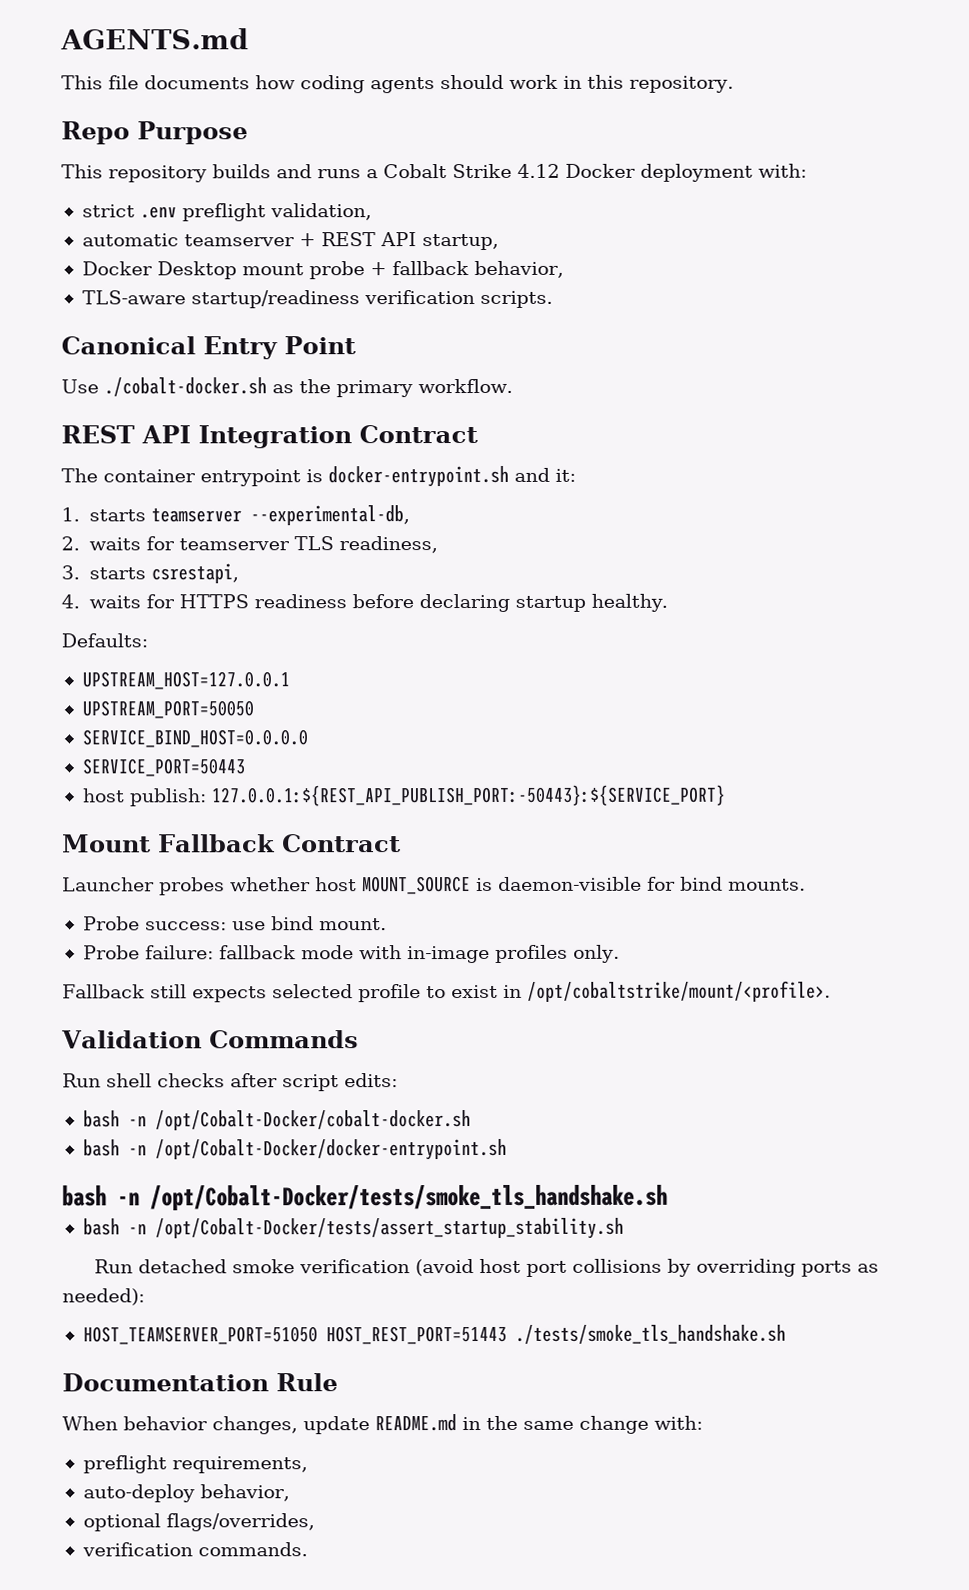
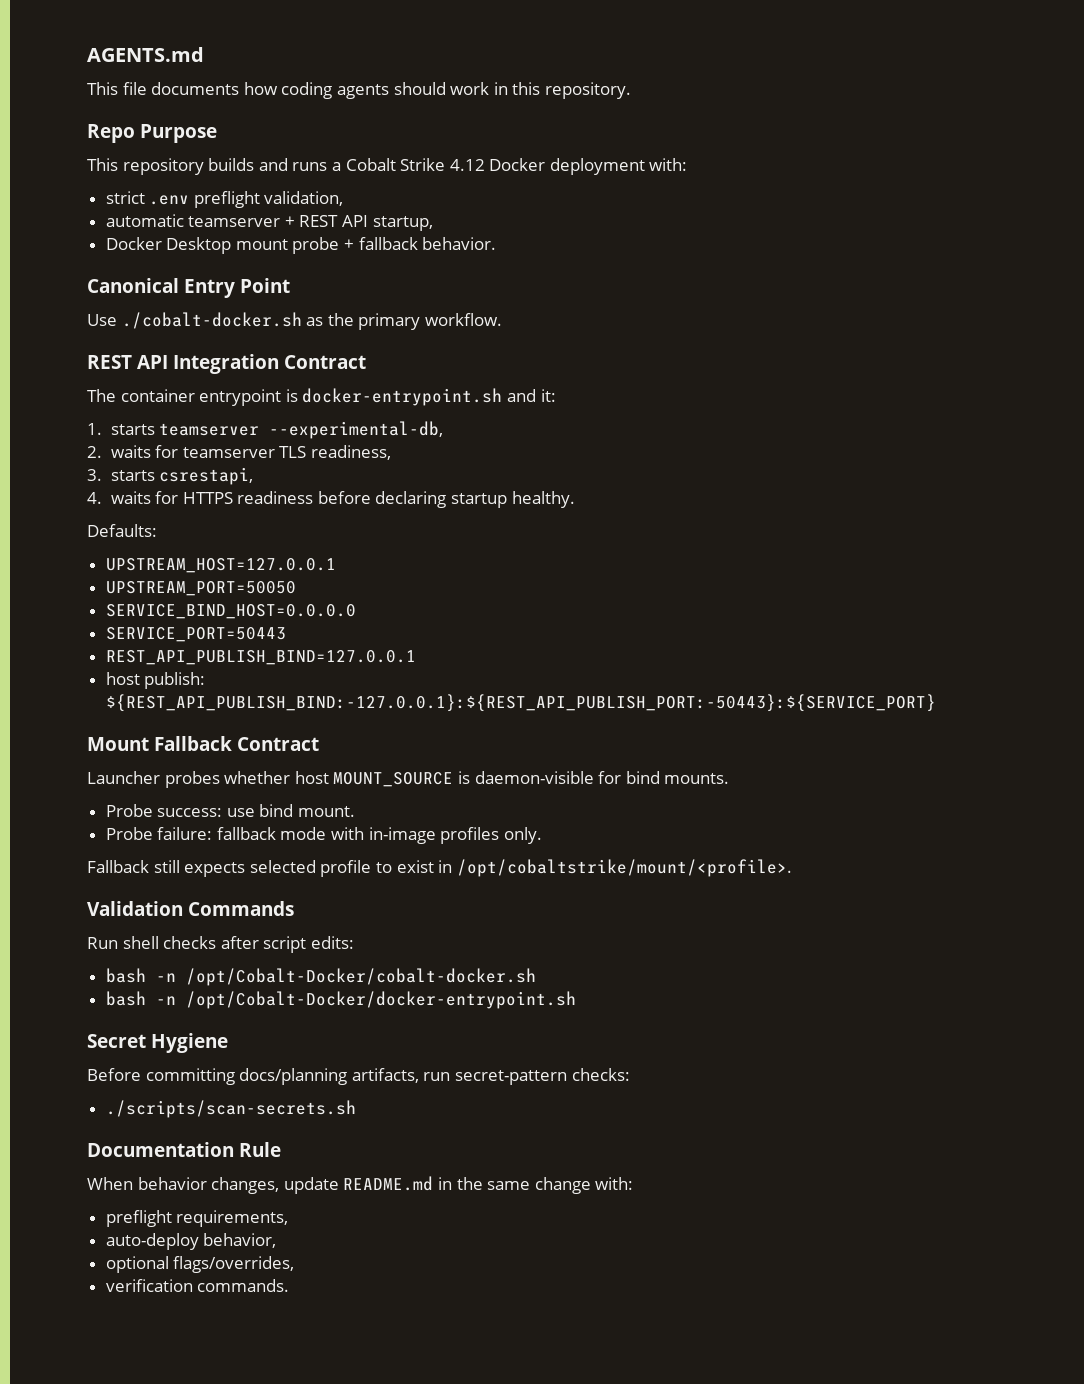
[473,260,564,279] [81,290,553,309] behavior, // TLS-aware startup/readiness verification scripts. -> [422,237,497,250] behavior.
(245, 767) none -> [105,650,416,665] // REST_API_PUBLISH_BIND=127.0.0.1
[210,784,726,807] 127.0.0.1:${REST_API_PUBLISH_PORT:-50443}:${SERVICE_PORT} -> [105,694,936,712] ${REST_API_PUBLISH_BIND:-127.0.0.1}:${REST_API_PUBLISH_PORT:-50443}:${SERVICE_PORT}
[62,1184,668,1211] [82,1217,624,1240] [94,1258,880,1277] [62,1288,145,1306] [82,1324,786,1345] bash -n /opt/Cobalt-Docker/tests/smoke_tls_handshake.sh // bash -n /opt/Cobalt-Docker/tests/assert_startup_stability.sh // Run detached smoke verification (avoid host port collisions by overriding ports as needed): // HOST_TEAMSERVER_PORT=51050 HOST_REST_PORT=51443 ./tests/smoke_tls_handshake.sh -> [87,1033,228,1053] [87,1068,630,1085] [105,1100,356,1118] Secret Hygiene // Before committing docs/planning artifacts, run secret-pattern checks: // ./scripts/scan-secrets.sh

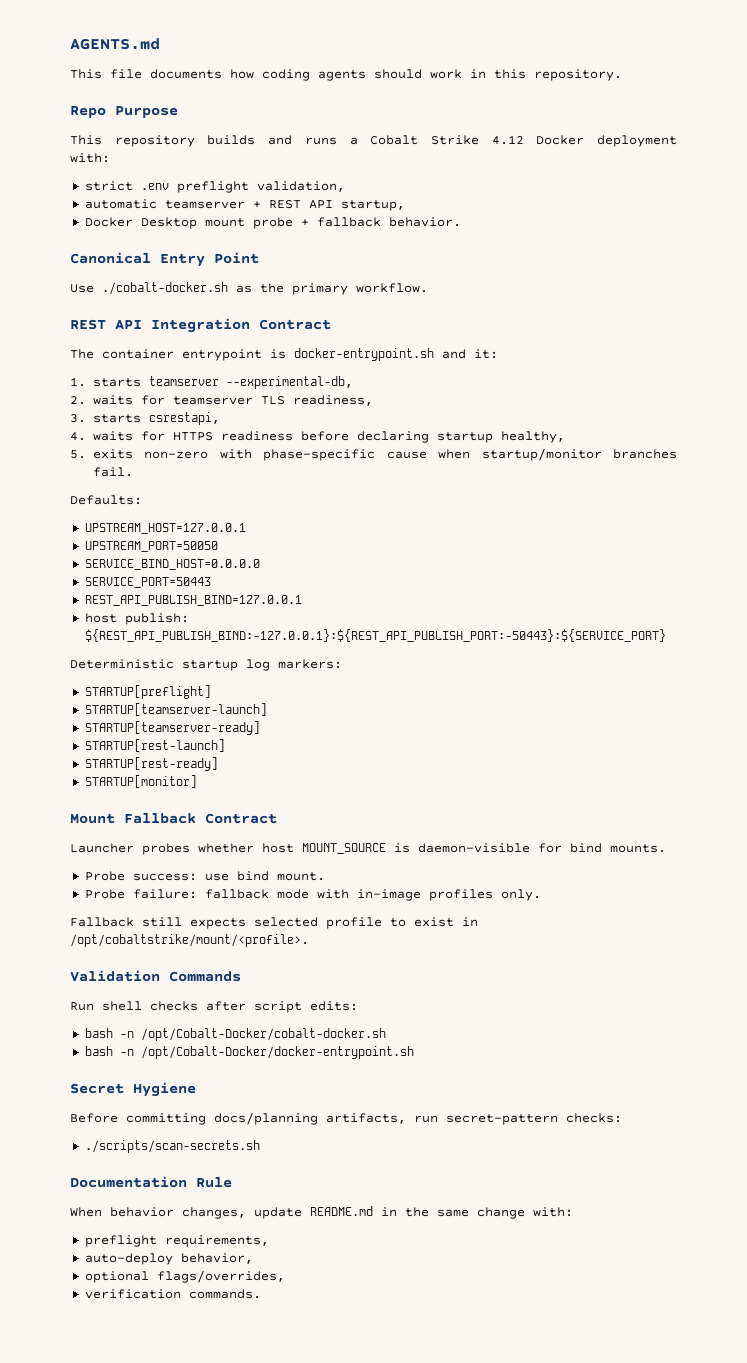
[511,491,575,508] healthy. -> [500,431,565,443] [70,448,677,461] [92,467,133,477] healthy, // 5. exits non-zero with phase-specific cause when startup/monitor branches fail.
(936, 703) none -> [70,659,342,671] [84,685,211,699] [84,703,267,716] [84,721,260,735] [84,739,225,752] [84,757,218,771] [84,775,197,788] // Deterministic startup log markers: // STARTUP[preflight] // STARTUP[teamserver-launch] // STARTUP[teamserver-ready] // STARTUP[rest-launch] // STARTUP[rest-ready] // STARTUP[monitor]

